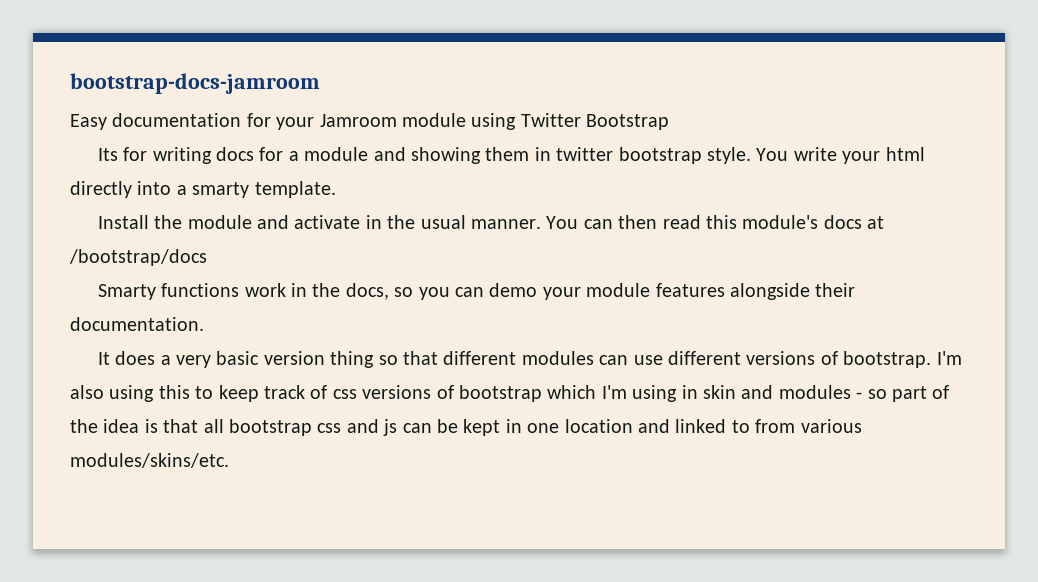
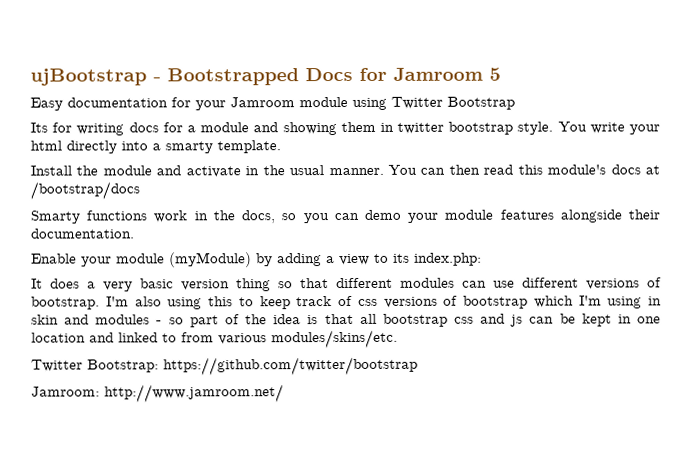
[70,73,320,94] bootstrap-docs-jamroom -> [30,67,501,86] ujBootstrap - Bootstrapped Docs for Jamroom 5
(204, 324) none -> [31,252,482,268] // Enable your module (myModule) by adding a view to its index.php:
(229, 460) none -> [31,356,418,376] [31,384,284,403] // Twitter Bootstrap: https://github.com/twitter/bootstrap // Jamroom: http://www.jamroom.net/

